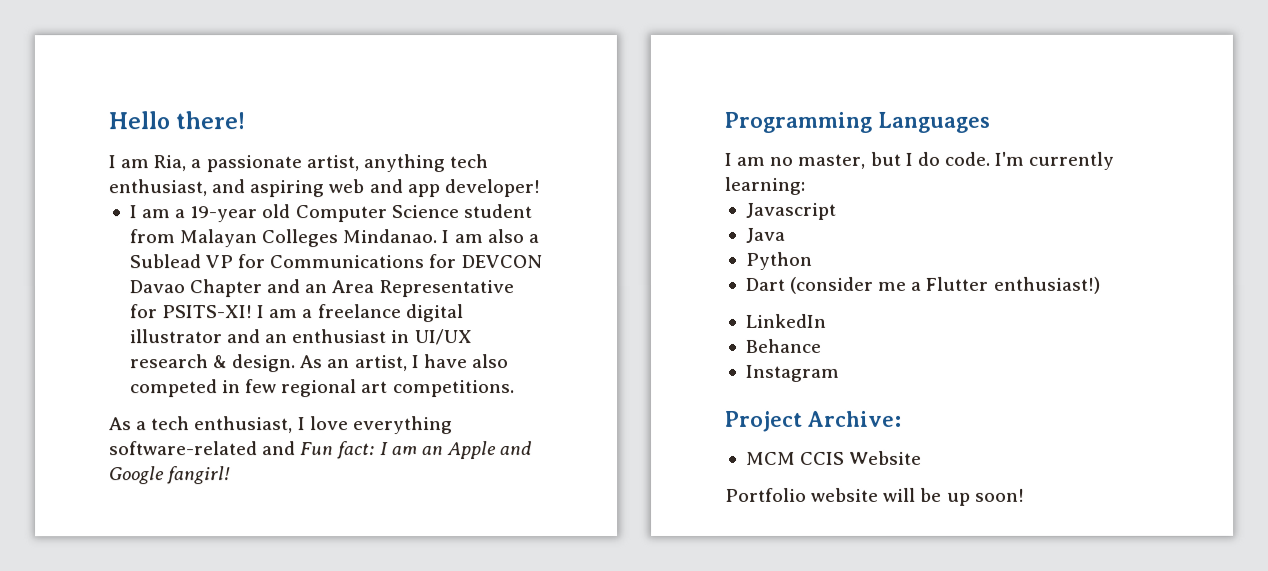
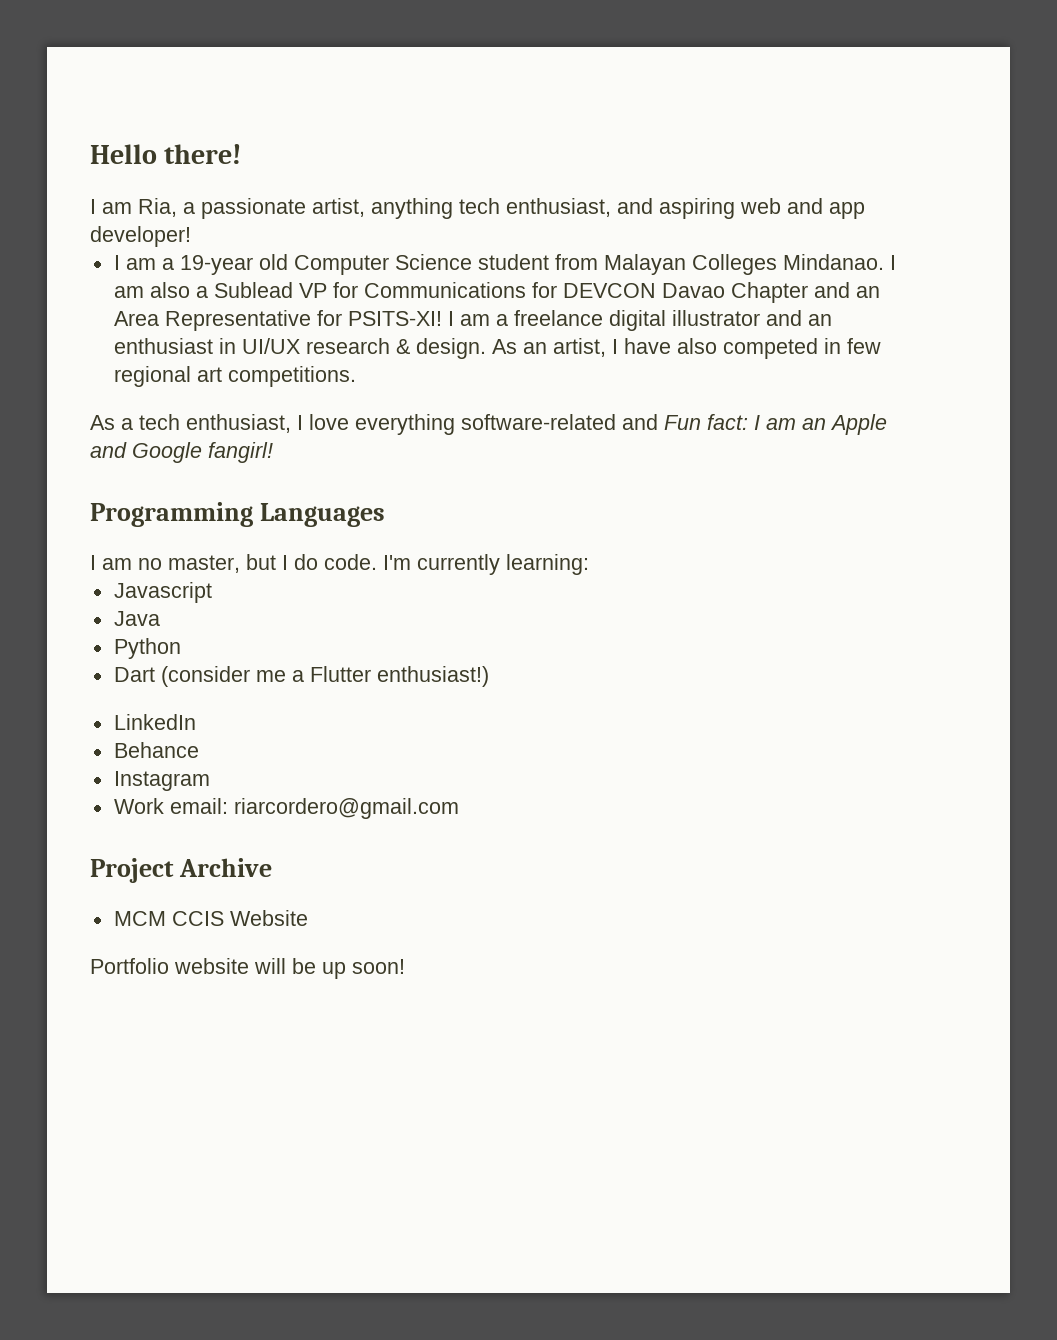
(840, 373) none -> [113,798,459,819] // Work email: riarcordero@gmail.com
[808,410,902,427] Archive: -> [178,858,272,877] Archive

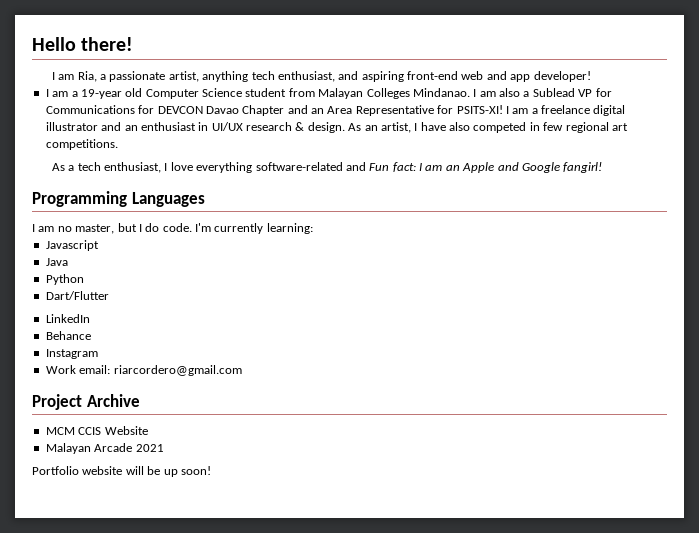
(735, 208) none -> [407,71,459,80] front-end
[113,666,489,687] Dart (consider me a Flutter enthusiast!) -> [45,291,109,300] Dart/Flutter
(308, 918) none -> [45,443,164,454] // Malayan Arcade 2021

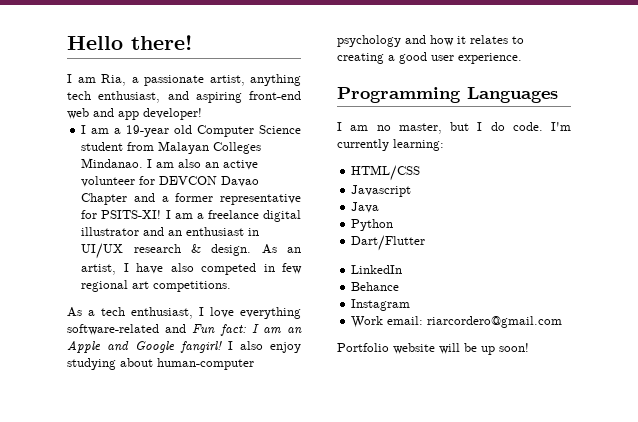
[523,88,612,97] [45,105,135,114] a Sublead VP for Communications -> [205,160,259,170] [81,176,136,187] an active volunteer
[311,105,434,116] an Area Representative -> [161,193,301,205] a former representative
(603, 167) none -> [228,341,301,353] [67,358,254,370] [337,35,524,47] [337,52,522,64] I also enjoy studying about human-computer psychology and how it relates to creating a good user experience.
(313, 228) none -> [351,165,421,181] // HTML/CSS
[32,394,140,410] [45,426,148,435] [45,443,164,454] // Project Archive // MCM CCIS Website // Malayan Arcade 2021 -> (563, 322) none

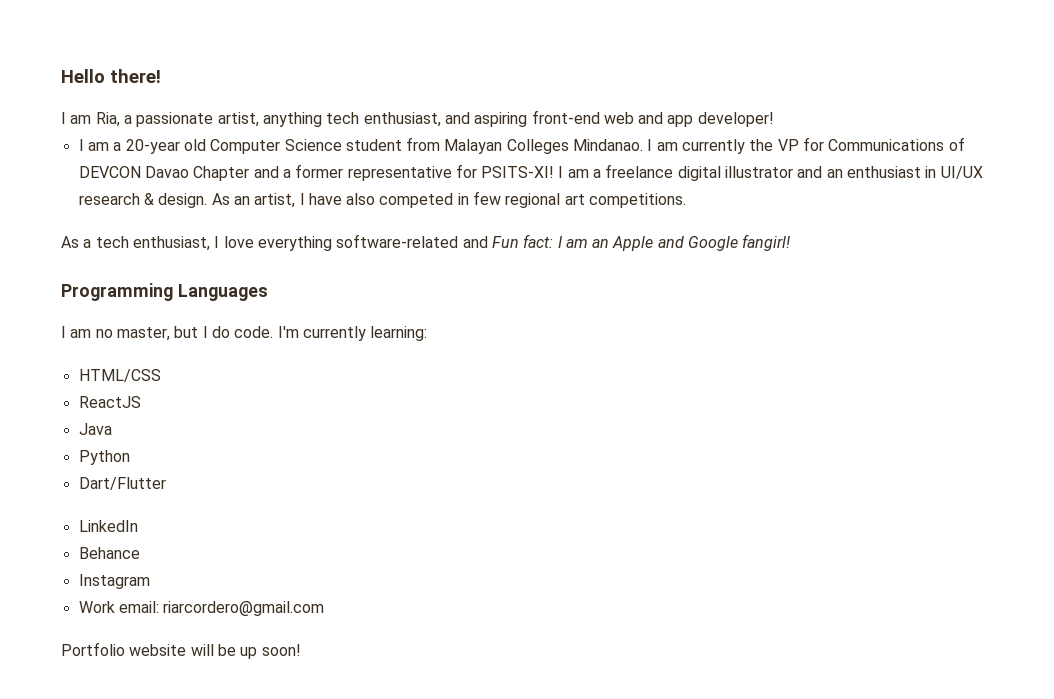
[126,125,170,137] 19-year -> [125,139,180,154] 20-year
[178,159,259,170] [81,176,156,187] also an active volunteer for -> [682,137,965,154] currently the VP for Communications of
[228,341,301,353] [67,358,254,370] [337,35,524,47] [337,52,522,64] I also enjoy studying about human-computer psychology and how it relates to creating a good user experience. -> (791, 242) none
[351,185,412,197] Javascript -> [78,396,141,408] ReactJS

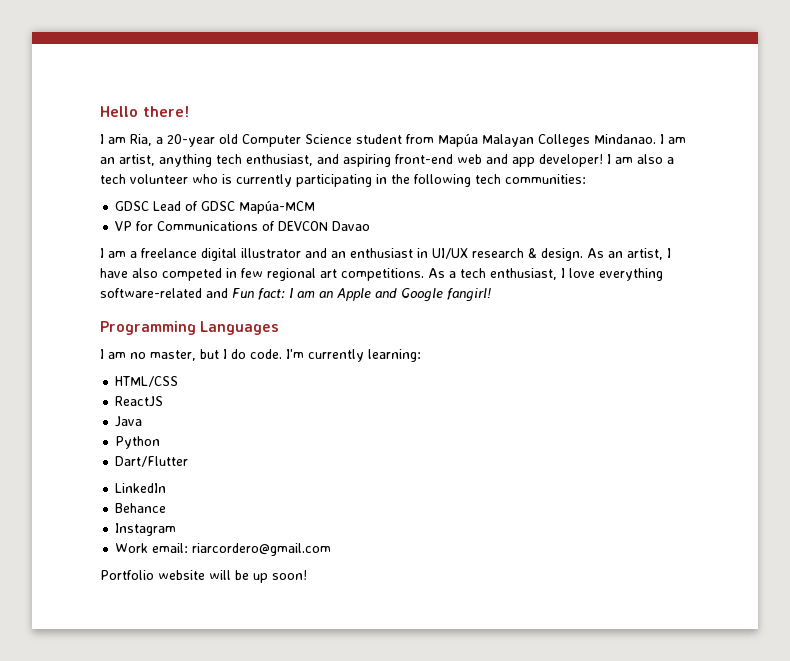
[136,112,214,127] passionate -> [167,133,686,147] [100,157,115,164] 20-year old Computer Science student from Mapúa Malayan Colleges Mindanao. I am an
[78,137,774,154] // I am a 20-year old Computer Science student from Malayan Colleges Mindanao. I am currently the -> [607,154,674,164] [100,174,586,187] [115,200,316,214] I am also a tech volunteer who is currently participating in the following tech communities: // GDSC Lead of GDSC Mapúa-MCM //
[193,164,555,181] Chapter and a former representative for PSITS-XI! -> (371, 226) //
(687, 200) // -> (424, 274) none

